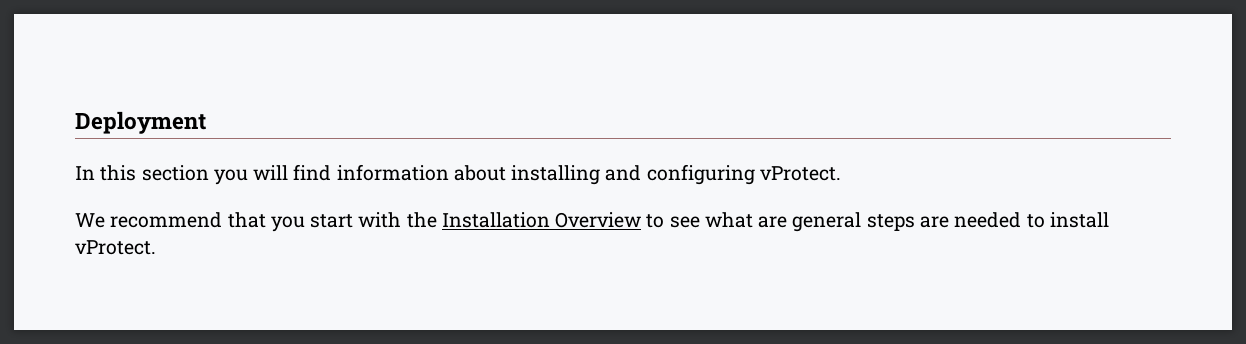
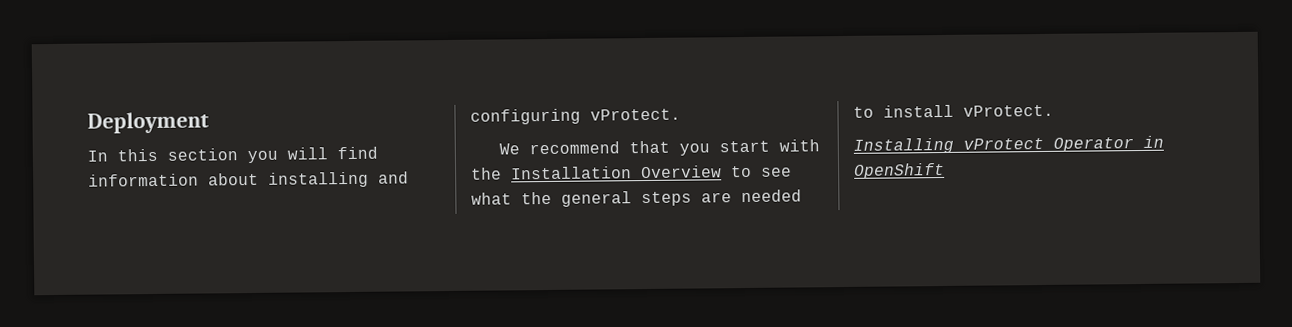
[758,216,788,228] are -> [521,191,552,205] the
(156, 247) none -> [853,135,1164,154] [854,162,945,179] // Installing vProtect Operator in OpenShift

